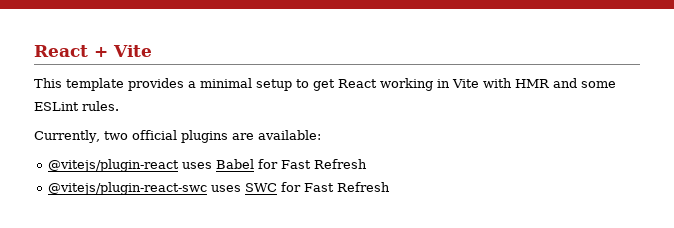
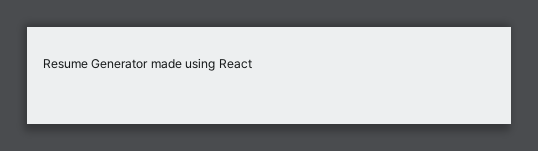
[34,45,152,57] [34,78,616,91] [34,101,119,111] [34,130,321,143] [48,159,368,172] [48,182,391,195] React + Vite // This template provides a minimal setup to get React working in Vite with HMR and some ESLint rules. // Currently, two official plugins are available: // @vitejs/plugin-react uses Babel for Fast Refresh // @vitejs/plugin-react-swc uses SWC for Fast Refresh -> [43,58,252,71] Resume Generator made using React

